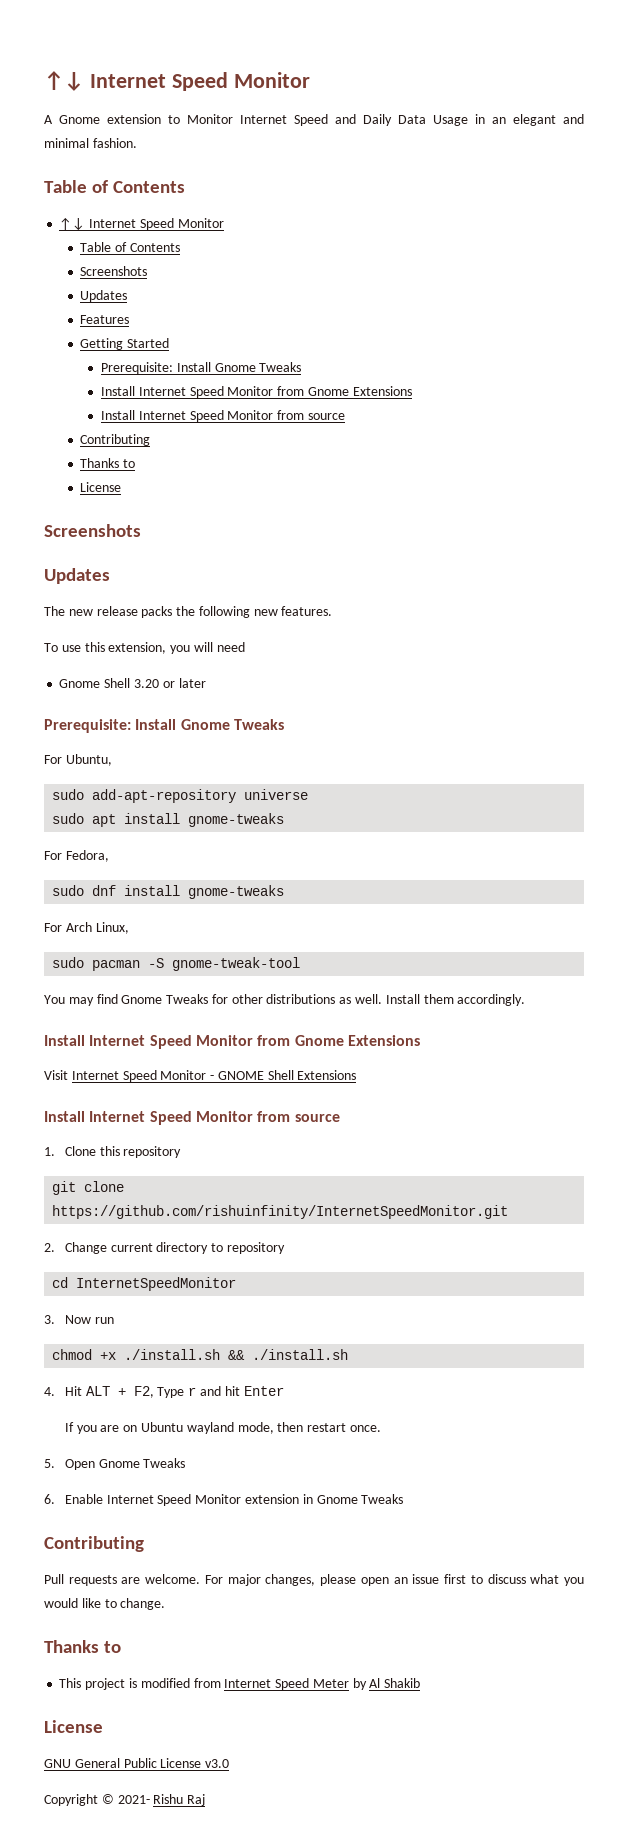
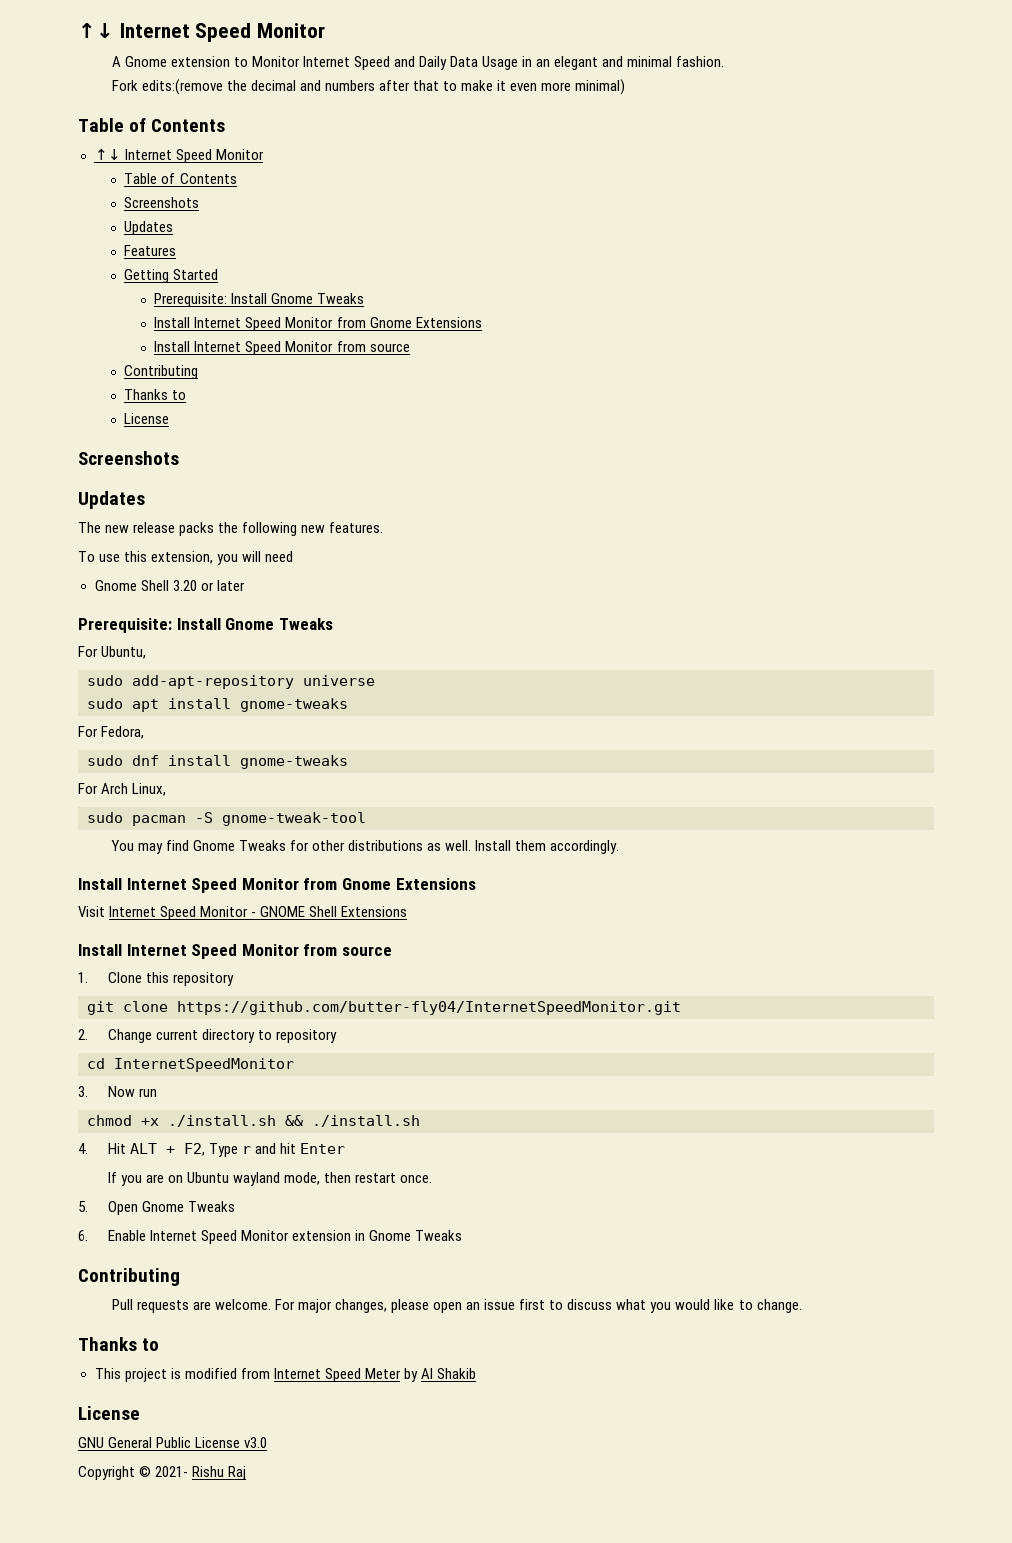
(137, 143) none -> [111,79,626,95] // Fork edits:(remove the decimal and numbers after that to make it even more minimal)
[52,1205,509,1219] https://github.com/rishuinfinity/InternetSpeedMonitor.git -> [177,1001,681,1015] https://github.com/butter-fly04/InternetSpeedMonitor.git

